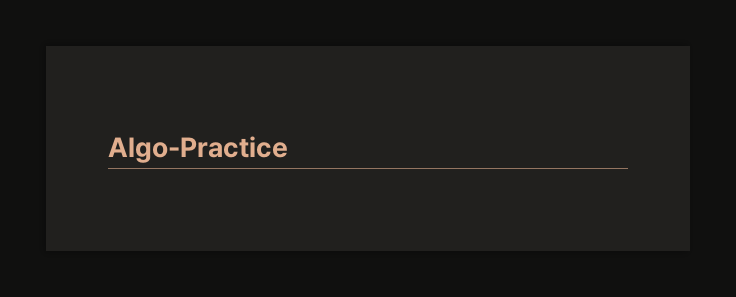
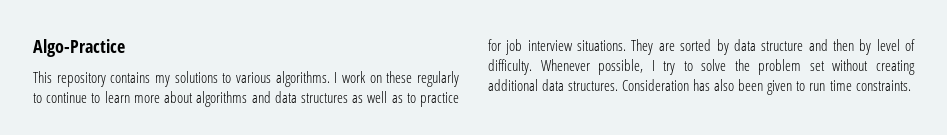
(288, 149) none -> [33,71,460,87] [33,91,460,107] [488,39,915,55] [488,59,915,75] [488,79,911,95] // This repository contains my solutions to various algorithms. I work on these regularly to continue to learn more about algorithms and data structures as well as to practice for job interview situations. They are sorted by data structure and then by level of difficulty. Whenever possible, I try to solve the problem set without creating additional data structures. Consideration has also been given to run time constraints.

